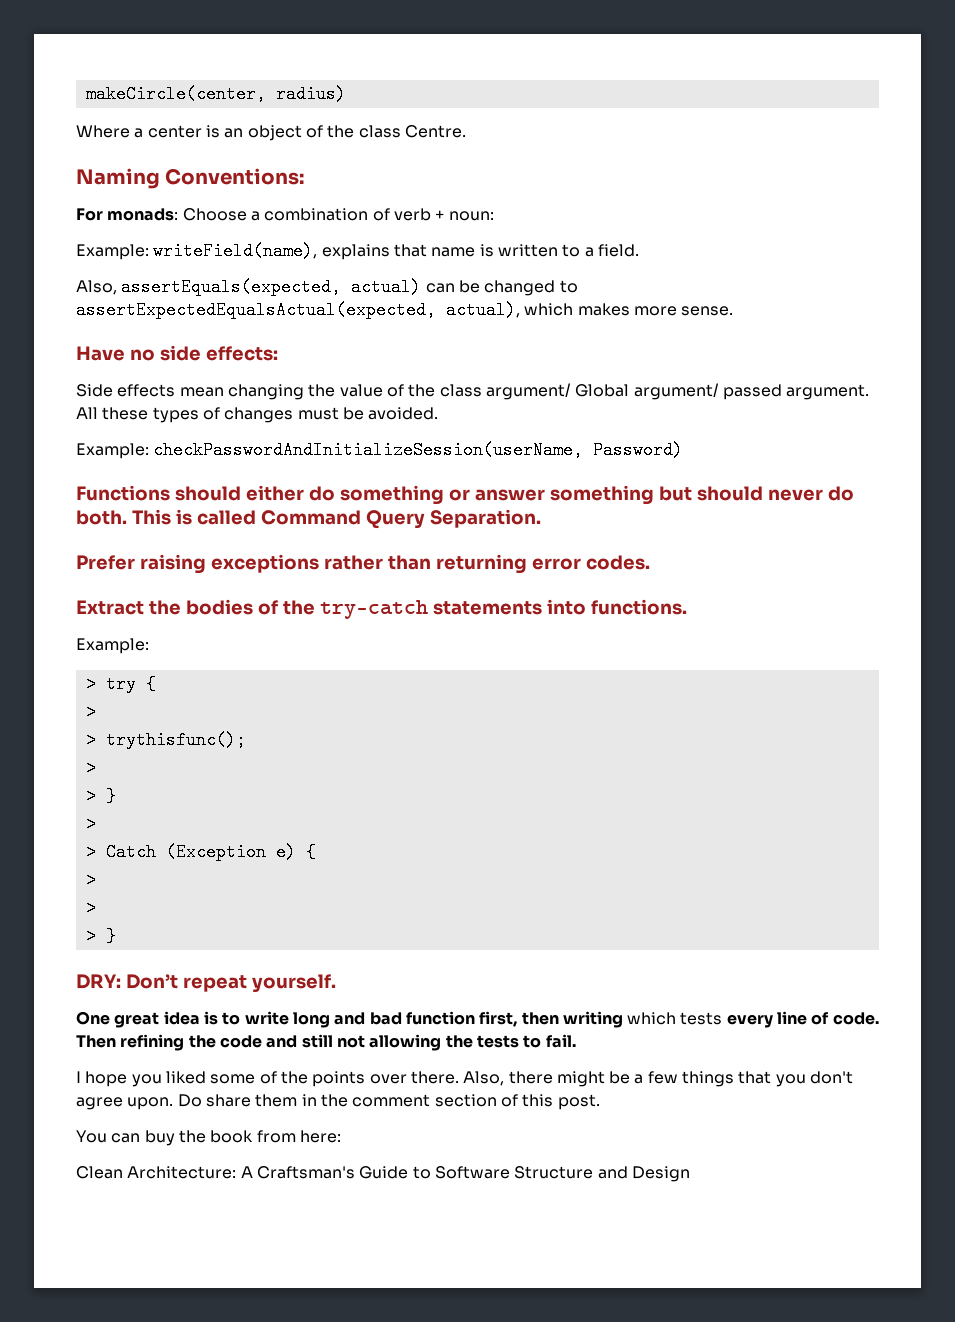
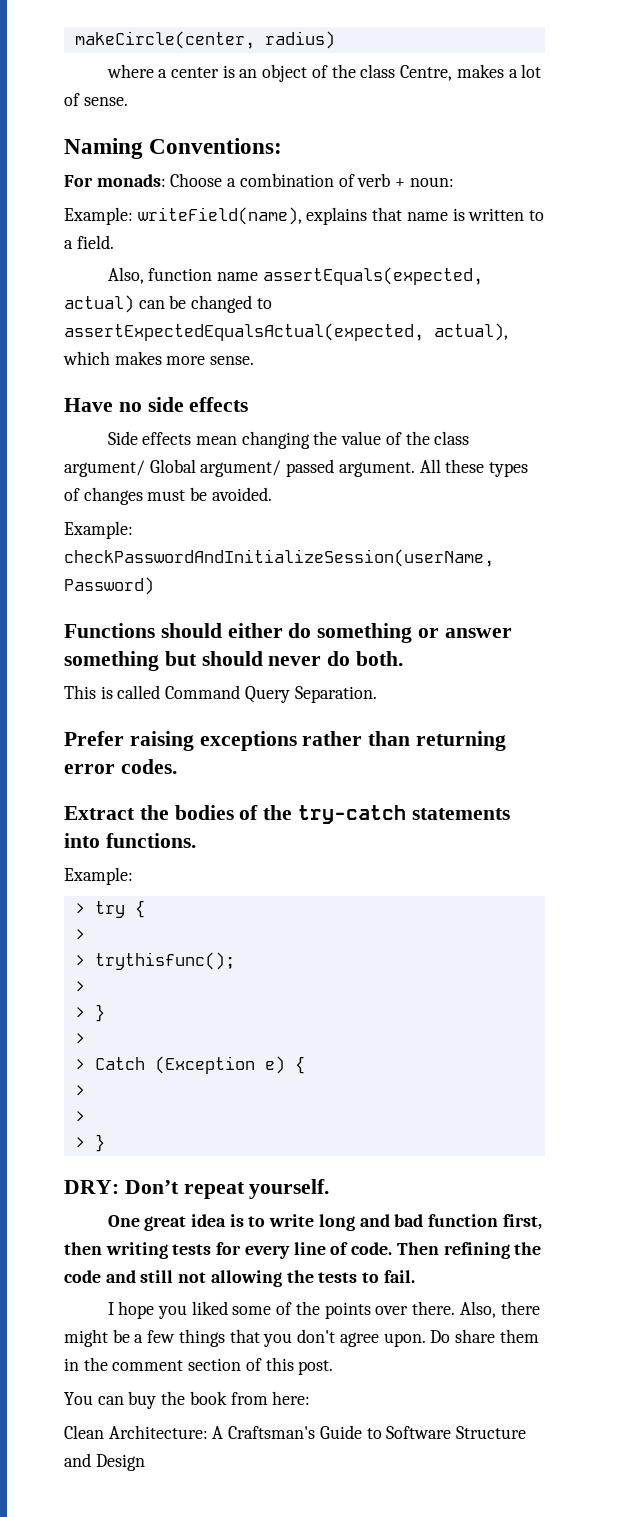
[76,125,130,138] Where -> [106,64,154,78] where
[404,125,466,138] Centre. -> [400,64,542,81] [64,93,128,106] Centre, makes a lot of sense.
(117, 287) none -> [148,268,259,281] function name
[205,346,278,361] effects: -> [189,397,249,412] effects
(127, 517) none -> (404, 658) //
[627,1012,723,1025] which tests -> [172,1242,242,1255] tests for

